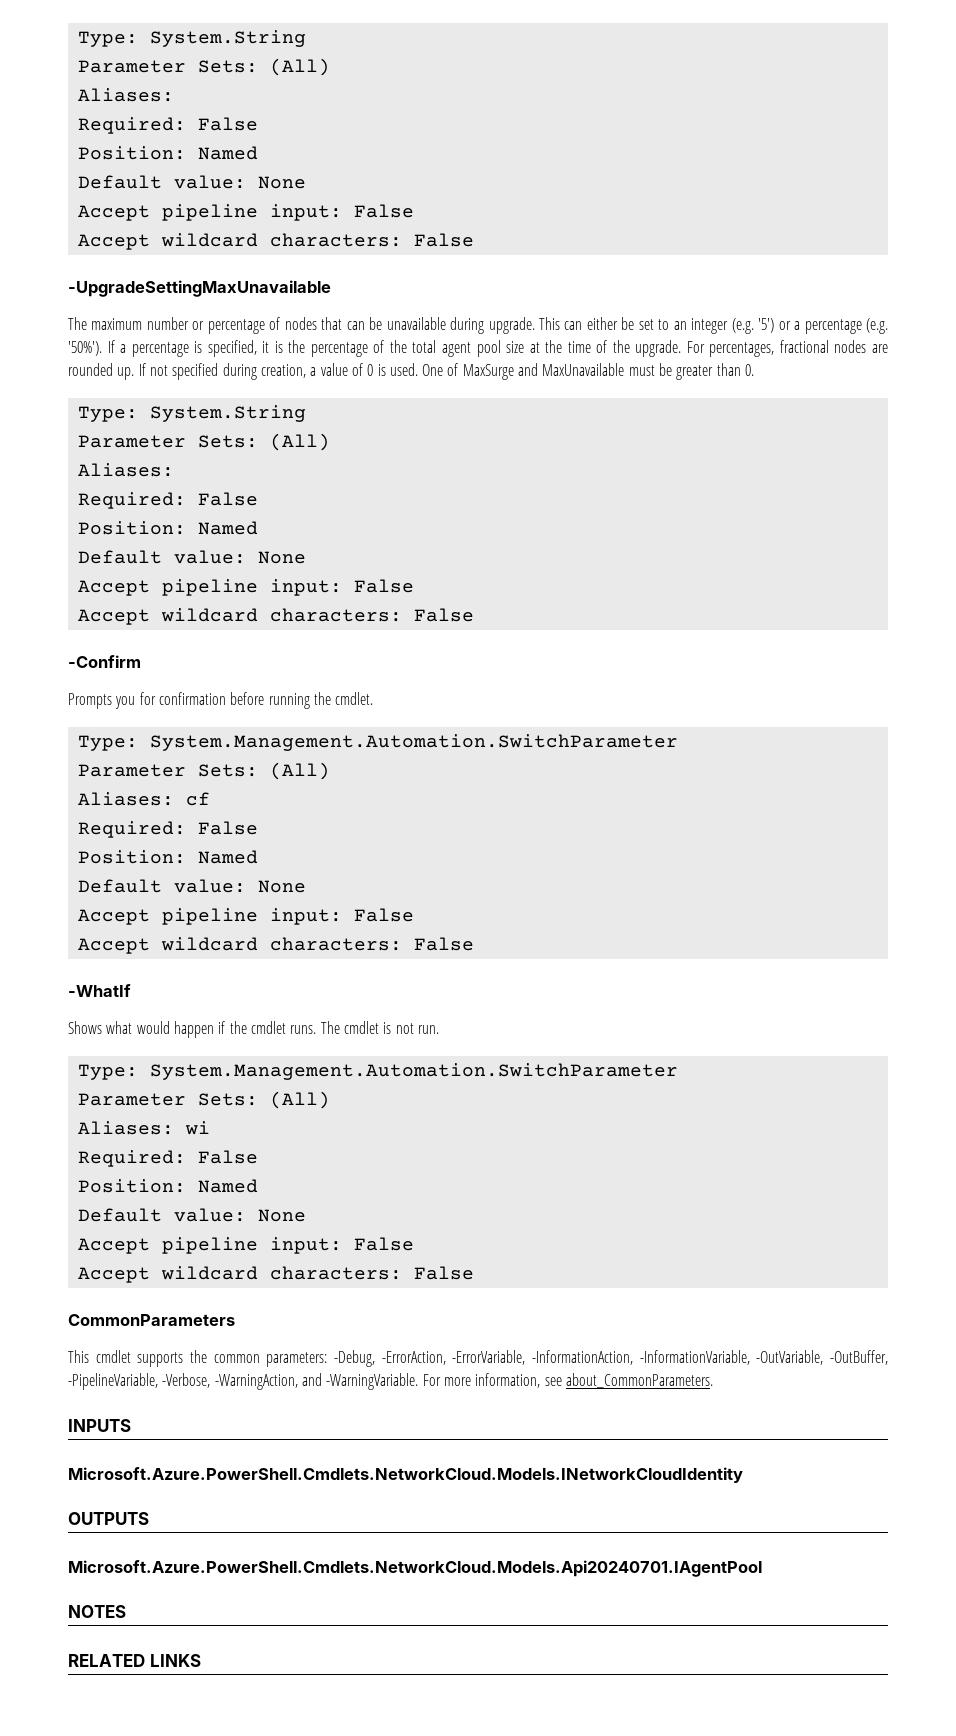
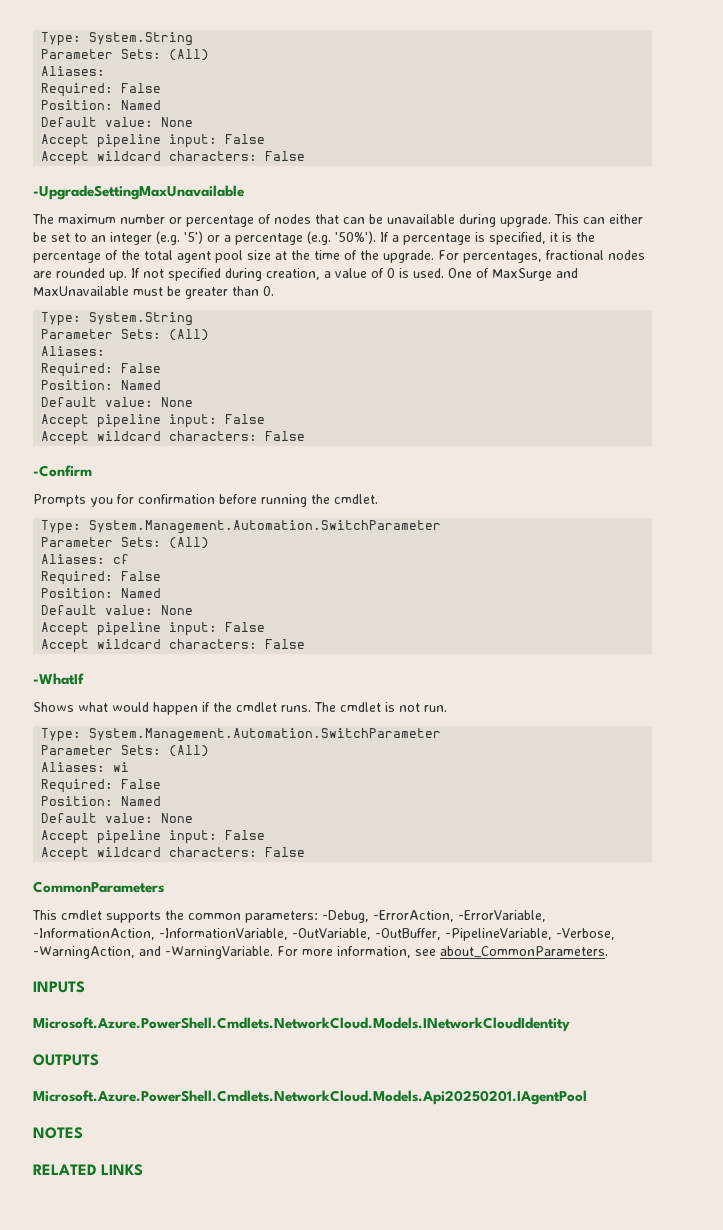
[68,1560,762,1577] Microsoft.Azure.PowerShell.Cmdlets.NetworkCloud.Models.Api20240701.IAgentPool -> [33,1090,587,1105] Microsoft.Azure.PowerShell.Cmdlets.NetworkCloud.Models.Api20250201.IAgentPool

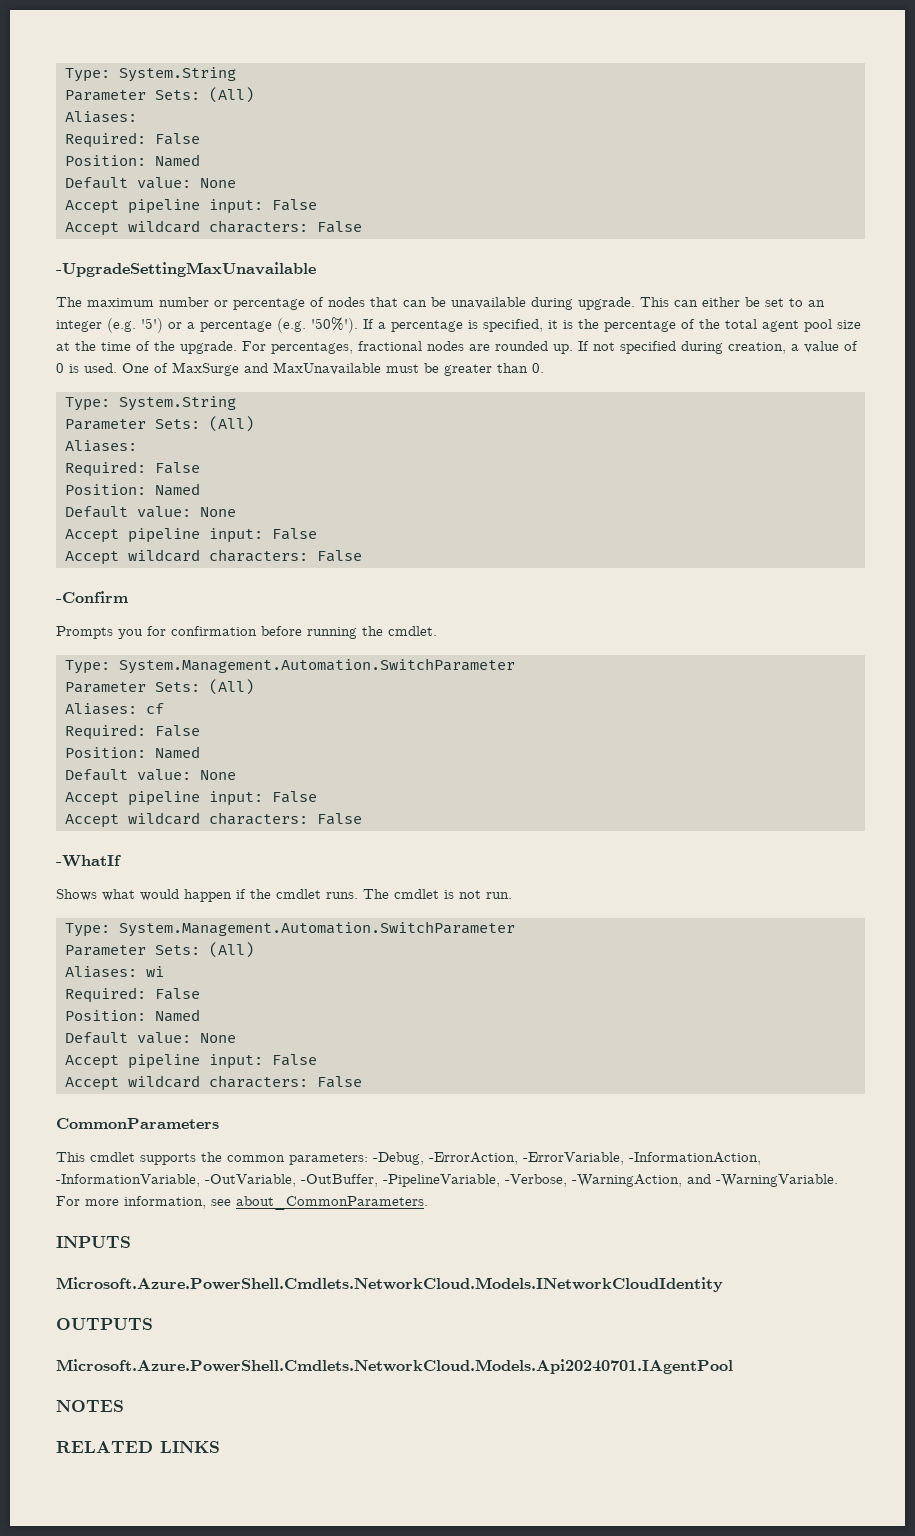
[33,1090,587,1105] Microsoft.Azure.PowerShell.Cmdlets.NetworkCloud.Models.Api20250201.IAgentPool -> [56,1359,733,1374] Microsoft.Azure.PowerShell.Cmdlets.NetworkCloud.Models.Api20240701.IAgentPool

